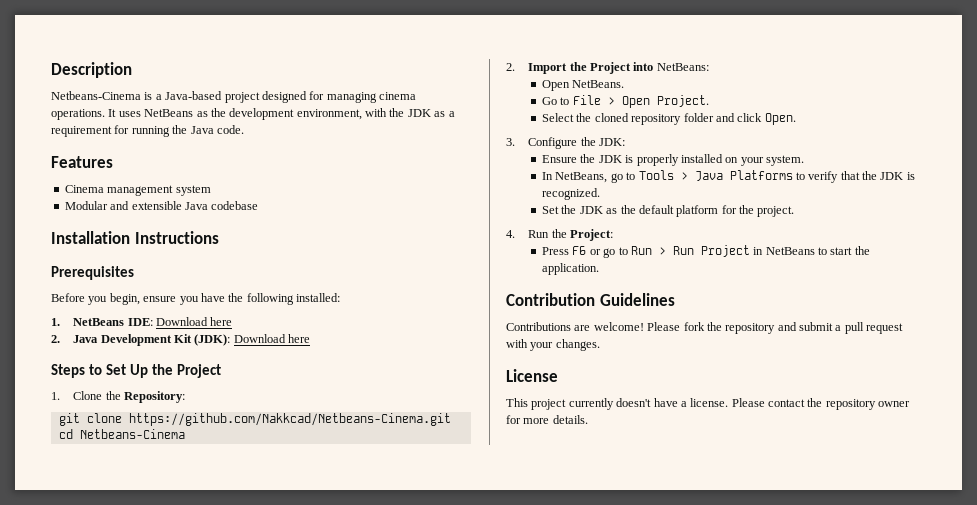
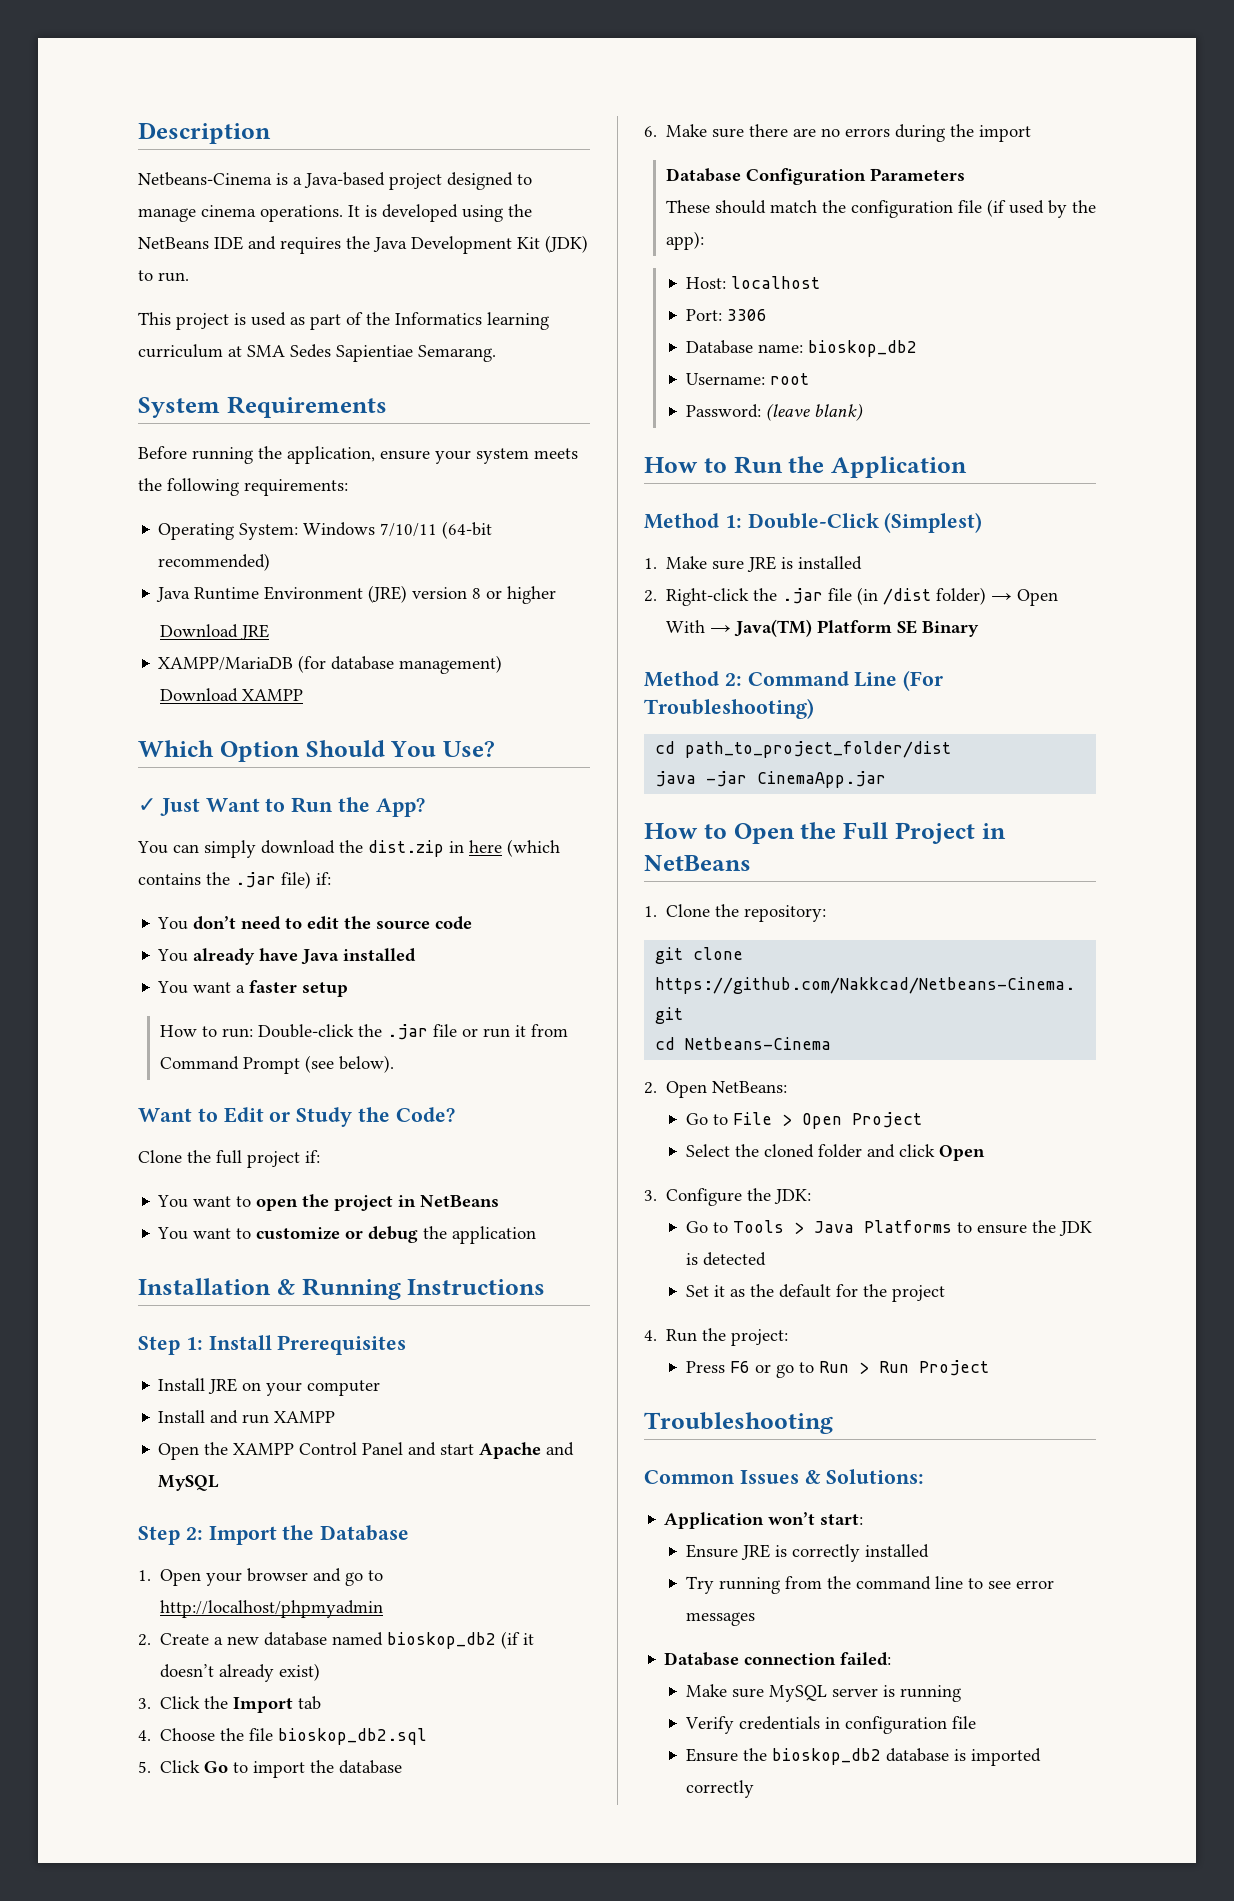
[309,91,377,103] for managing -> [517,174,532,185] [138,208,196,222] to manage
[118,108,455,120] [51,125,244,137] [51,156,113,168] [64,185,211,196] [64,201,259,210] [51,231,219,244] [51,266,134,280] [51,293,340,305] [51,317,233,326] [51,334,311,346] [51,364,221,378] uses NetBeans as the development environment, with the JDK as a requirement for running the Java code. // Features // Cinema management system // Modular and extensible Java codebase // Installation Instructions // Prerequisites // Before you begin, ensure you have the following installed: // 1. NetBeans IDE: Download here // 2. Java Development Kit (JDK): Download here // Steps to Set Up the Project -> [365,204,532,222] [138,235,588,254] [138,270,189,282] [138,312,549,330] [138,344,496,362] [138,396,387,418] [138,446,578,464] [138,478,348,496] [158,521,493,540] [158,553,271,571] [156,585,557,604] [159,624,269,640] [158,655,503,674] [159,688,303,702] [138,740,495,762] [138,797,425,817] [137,839,560,858] [138,871,331,889] [157,916,473,930] [157,948,417,965] [157,980,349,997] [159,1024,568,1040] [159,1055,394,1074] [138,1107,455,1127] [138,1150,320,1168] [157,1194,500,1211] [157,1226,537,1244] [138,1278,546,1300] [138,1335,407,1355] [158,1378,381,1396] [158,1410,336,1424] [158,1442,575,1460] [158,1475,220,1491] [138,1525,410,1545] [138,1568,384,1586] [160,1600,384,1618] [138,1631,535,1649] [160,1663,321,1682] [138,1696,322,1713] [138,1728,428,1745] [138,1760,403,1778] [644,124,1032,142] [665,168,965,185] [665,199,1096,218] [665,231,704,250] [686,276,821,289] [686,309,768,321] [686,340,918,357] [686,373,810,385] [686,403,864,421] [644,456,967,478] [644,512,983,533] [644,556,863,572] [644,587,1059,606] [666,619,980,637] [644,670,944,691] [644,698,814,719] [655,741,952,758] [655,771,887,788] [644,822,1006,844] [644,855,751,871] is developed using the NetBeans IDE and requires the Java Development Kit (JDK) to run. // This project is used as part of the Informatics learning curriculum at SMA Sedes Sapientiae Semarang. // System Requirements // Before running the application, ensure your system meets the following requirements: // Operating System: Windows 7/10/11 (64-bit recommended) // Java Runtime Environment (JRE) version 8 or higher // Download JRE // XAMPP/MariaDB (for database management) // Download XAMPP // Which Option Should You Use? // ✓ Just Want to Run the App? // You can simply download the dist.zip in here (which contains the .jar file) if: // You don’t need to edit the source code // You already have Java installed // You want a faster setup // How to run: Double-click the .jar file or run it from Command Prompt (see below). // Want to Edit or Study the Code? // Clone the full project if: // You want to open the project in NetBeans // You want to customize or debug the application // Installation & Running Instructions // Step 1: Install Prerequisites // Install JRE on your computer // Install and run XAMPP // Open the XAMPP Control Panel and start Apache and MySQL // Step 2: Import the Database // 1. Open your browser and go to http://localhost/phpmyadmin // 2. Create a new database named bioskop_db2 (if it doesn’t already exist) // 3. Click the Import tab // 4. Choose the file bioskop_db2.sql // 5. Click Go to import the database // 6. Make sure there are no errors during the import // Database Configuration Parameters // These should match the configuration file (if used by the app): // Host: localhost // Port: 3306 // Database name: bioskop_db2 // Username: root // Password: (leave blank) // How to Run the Application // Method 1: Double-Click (Simplest) // 1. Make sure JRE is installed // 2. Right-click the .jar file (in /dist folder) → Open With → Java(TM) Platform SE Binary // Method 2: Command Line (For Troubleshooting) // cd path_to_project_folder/dist // java -jar CinemaApp.jar // How to Open the Full Project in NetBeans
[124,391,186,403] Repository: -> [744,905,827,922] repository:
[528,62,654,74] Import the Project into -> [666,1081,708,1098] Open
[542,80,625,91] // Open NetBeans. -> (788, 1087) none
[656,95,709,107] Project. -> [852,1112,923,1128] Project
[631,114,682,125] repository -> (815, 1151) none
[764,113,796,125] Open. -> [939,1145,986,1161] Open
[542,154,805,166] [542,172,623,183] Ensure the JDK is properly installed on your system. // In NetBeans, go -> [686,1221,709,1233] Go
[808,171,915,183] [542,188,601,200] [542,205,603,214] verify that the JDK is recognized. // Set the JDK -> [977,1220,1093,1236] [686,1252,767,1266] [686,1285,726,1297] ensure the JDK is detected // Set it
[676,205,719,217] platform -> (832, 1291) none
[757,206,795,217] project. -> [892,1285,946,1302] project
[570,229,614,241] Project: -> [731,1329,789,1346] project:
[753,246,870,255] [542,263,600,275] [506,293,675,306] [506,322,904,334] [506,339,600,351] [506,369,558,382] [506,398,911,410] [506,415,588,424] in NetBeans to start the application. // Contribution Guidelines // Contributions are welcome! Please fork the repository and submit a pull request with your changes. // License // This project currently doesn't have a license. Please contact the repository owner for more details. -> [644,1412,833,1434] [644,1469,925,1484] [664,1512,864,1529] [686,1544,930,1562] [686,1576,1055,1594] [686,1612,756,1626] [664,1652,892,1666] [686,1684,962,1702] [685,1716,977,1734] [686,1748,1042,1766] [686,1780,755,1798] // Troubleshooting // Common Issues & Solutions: // Application won’t start: // Ensure JRE is correctly installed // Try running from the command line to see error messages // Database connection failed: // Make sure MySQL server is running // Verify credentials in configuration file // Ensure the bioskop_db2 database is imported correctly

